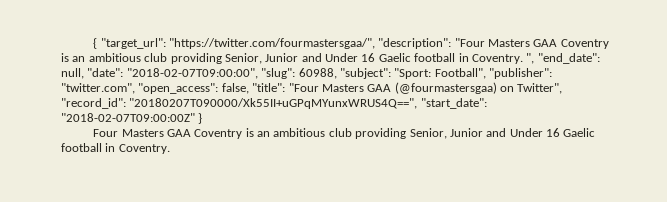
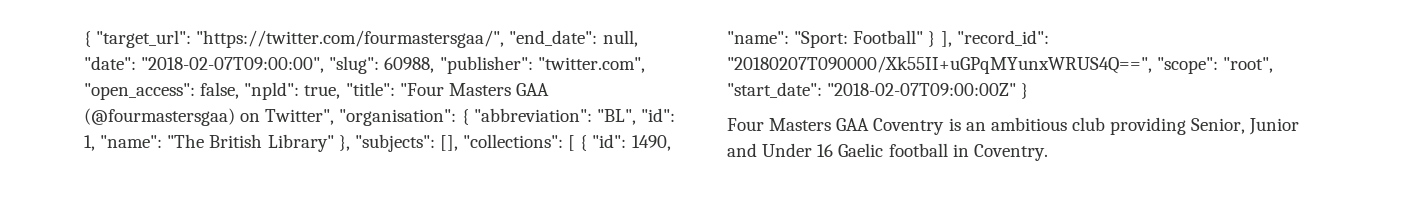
[378,38,609,49] [61,53,535,64] "description": "Four Masters GAA Coventry is an ambitious club providing Senior, Junior and Under 16 Gaelic football in Coventry. ", -> (505, 39) none
[339,68,486,79] "subject": "Sport: Football", -> (435, 65) none
(249, 88) none -> [244,82,341,100] "npld": true,
[61,98,418,109] "record_id": "20180207T090000/Xk55II+uGPqMYunxWRUS4Q==", -> [339,108,675,126] [84,134,671,152] [727,30,1049,48] [727,56,1274,74] "organisation": { "abbreviation": "BL", "id": 1, "name": "The British Library" }, "subjects": [], "collections": [ { "id": 1490, "name": "Sport: Football" } ], "record_id": "20180207T090000/Xk55II+uGPqMYunxWRUS4Q==", "scope": "root",

